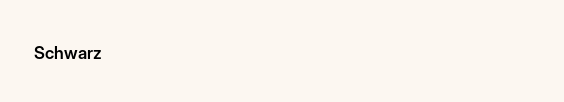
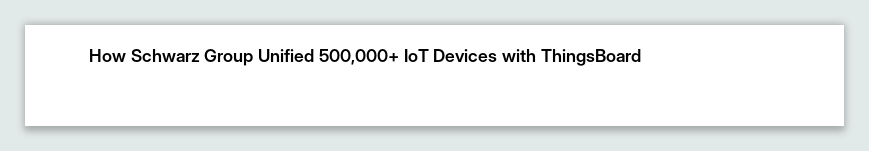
[34,46,102,59] Schwarz -> [89,49,641,66] How Schwarz Group Unified 500,000+ IoT Devices with ThingsBoard

